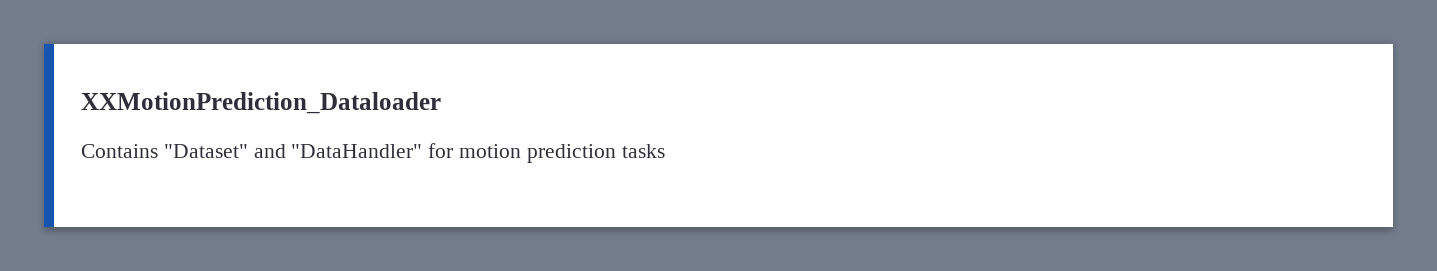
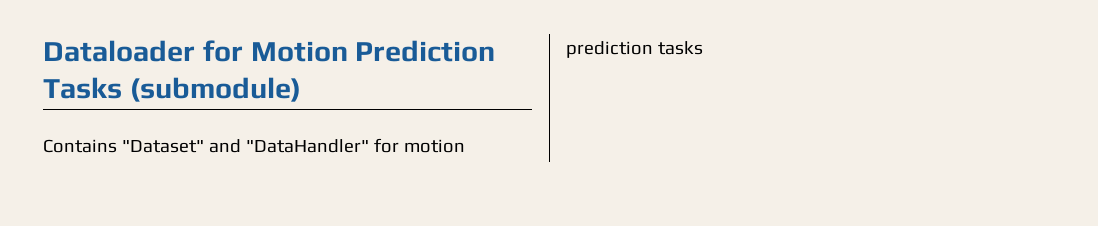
[81,92,441,114] XXMotionPrediction_Dataloader -> [43,40,496,62] [43,77,301,102] Dataloader for Motion Prediction Tasks (submodule)

